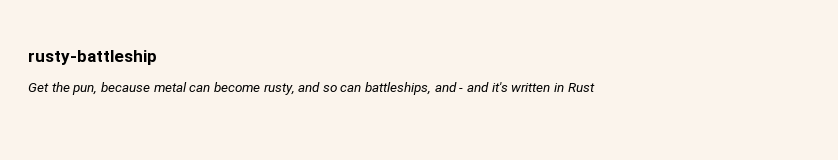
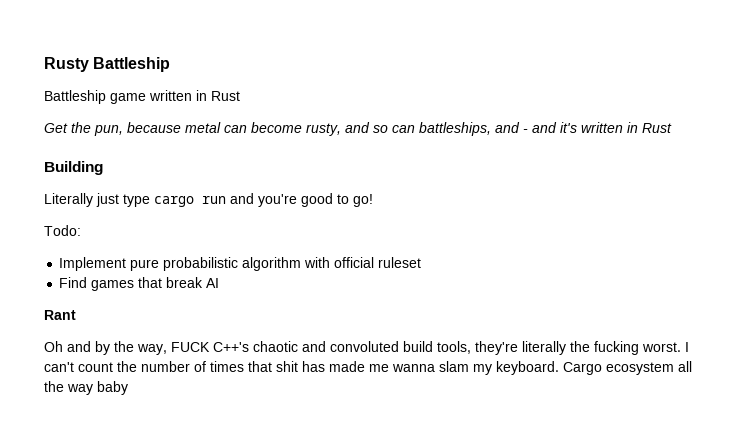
[28,50,157,65] rusty-battleship -> [44,57,171,72] [44,90,240,104] Rusty Battleship // Battleship game written in Rust
(595, 87) none -> [44,161,103,175] [44,193,373,207] [44,225,81,236] [59,257,422,271] [59,277,220,291] [44,310,76,320] [44,341,689,355] [44,361,692,375] [44,381,128,395] // Building // Literally just type cargo run and you're good to go! // Todo: // Implement pure probabilistic algorithm with official ruleset // Find games that break AI // Rant // Oh and by the way, FUCK C++'s chaotic and convoluted build tools, they're literally the fucking worst. I can't count the number of times that shit has made me wanna slam my keyboard. Cargo ecosystem all the way baby

